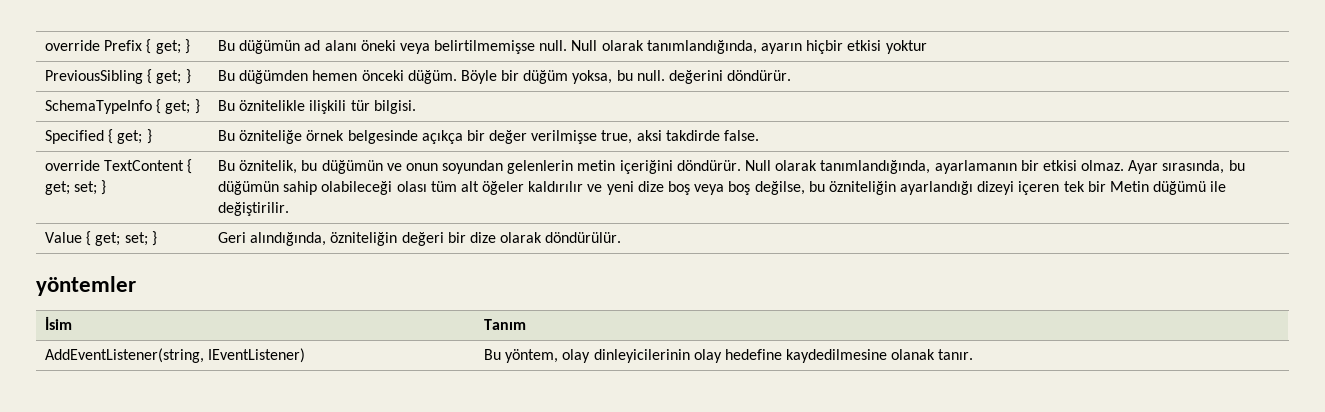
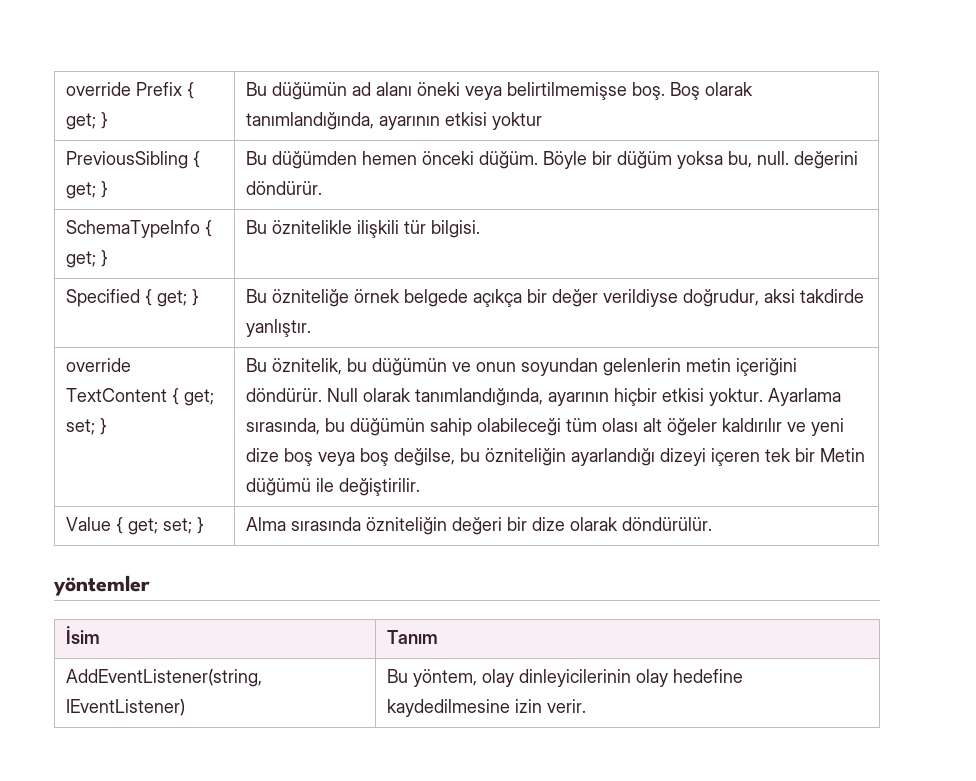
[539,40,844,54] null. Null olarak tanımlandığında, ayarın hiçbir -> [632,82,754,100] [246,112,441,130] boş. Boş olarak tanımlandığında, ayarının
[572,70,633,84] yoksa, bu -> [677,151,753,169] yoksa bu,
[347,130,418,144] belgesinde -> [404,289,469,307] belgede
[531,130,633,144] verilmişse true, -> [603,289,760,307] verildiyse doğrudur,
[723,130,759,141] false. -> [246,319,312,337] yanlıştır.
[934,160,1159,174] ayarlamanın bir etkisi olmaz. Ayar -> [548,388,842,406] ayarının hiçbir etkisi yoktur. Ayarlama
[396,181,457,192] olası tüm -> [566,418,639,432] tüm olası
[217,232,327,246] Geri alındığında, -> [246,517,362,531] Alma sırasında
[891,349,974,360] olanak tanır. -> [515,699,587,713] izin verir.

